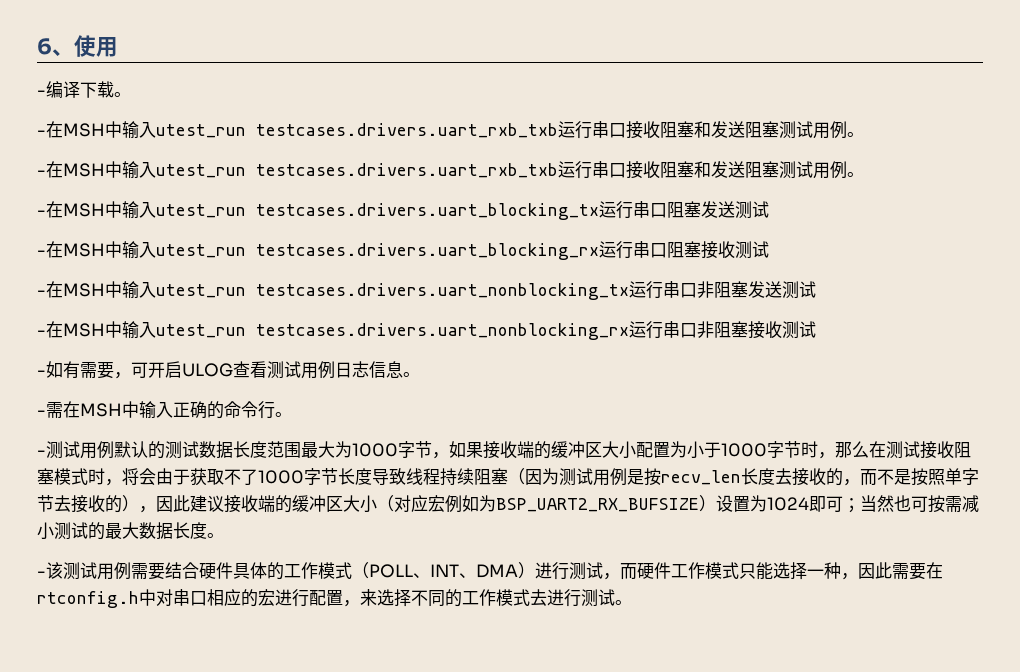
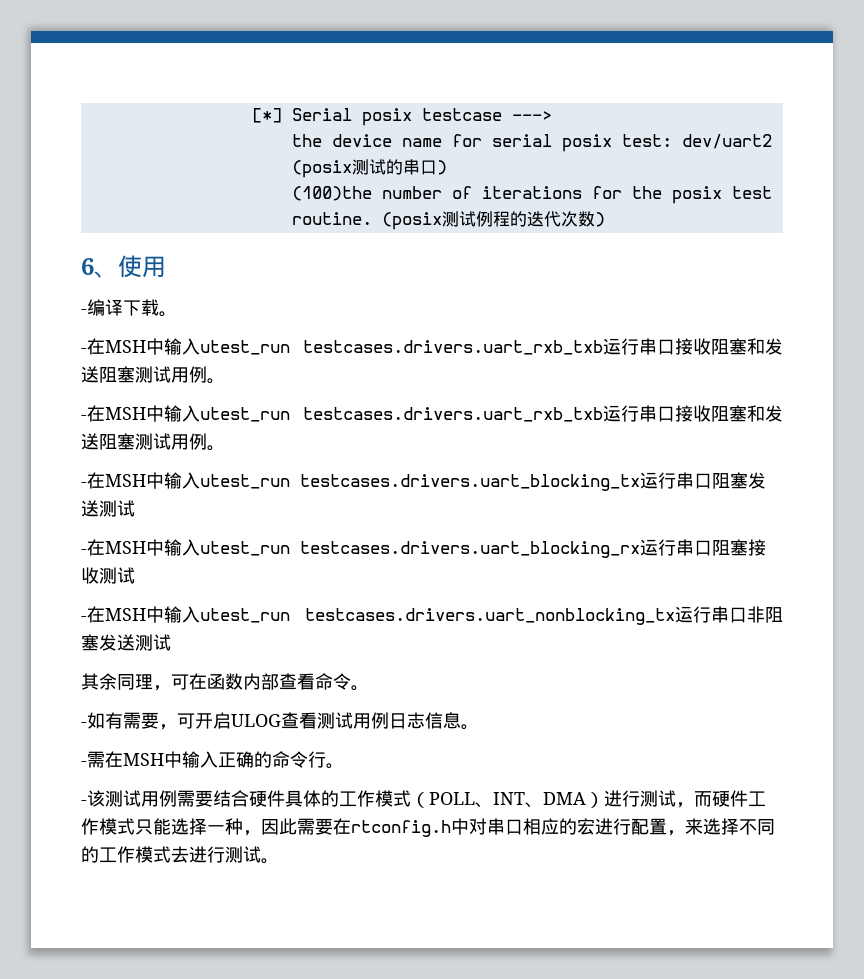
(37, 46) none -> [251,108,552,126] [291,134,772,152] [291,159,447,178] [291,186,772,204] [291,211,605,230] [*] Serial posix testcase ---> // the device name for serial posix test: dev/uart2 (posix测试的串口) // (100)the number of iterations for the posix test routine. (posix测试例程的迭代次数) //
[37,321,816,340] -在MSH中输入utest_run testcases.drivers.uart_nonblocking_rx运行串口非阻塞接收测试 -> [81,673,369,691] 其余同理，可在函数内部查看命令。
[37,441,971,459] [37,468,979,486] [37,495,979,513] [37,522,224,540] // -测试用例默认的测试数据长度范围最大为1000字节，如果接收端的缓冲区大小配置为小于1000字节时，那么在测试接收阻塞模式时，将会由于获取不了1000字节长度导致线程持续阻塞（因为测试用例是按recv_len长度去接收的，而不是按照单字节去接收的），因此建议接收端的缓冲区大小（对应宏例如为BSP_UART2_RX_BUFSIZE）设置为1024即可；当然也可按需减小测试的最大数据长度。 -> (344, 766) none

